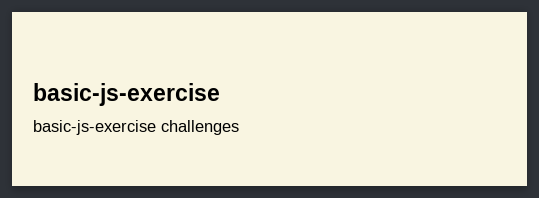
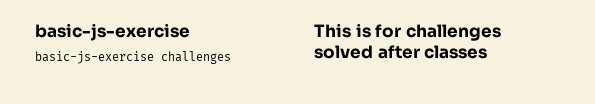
(239, 127) none -> [314,23,501,41] [314,45,488,59] // This is for challenges solved after classes

